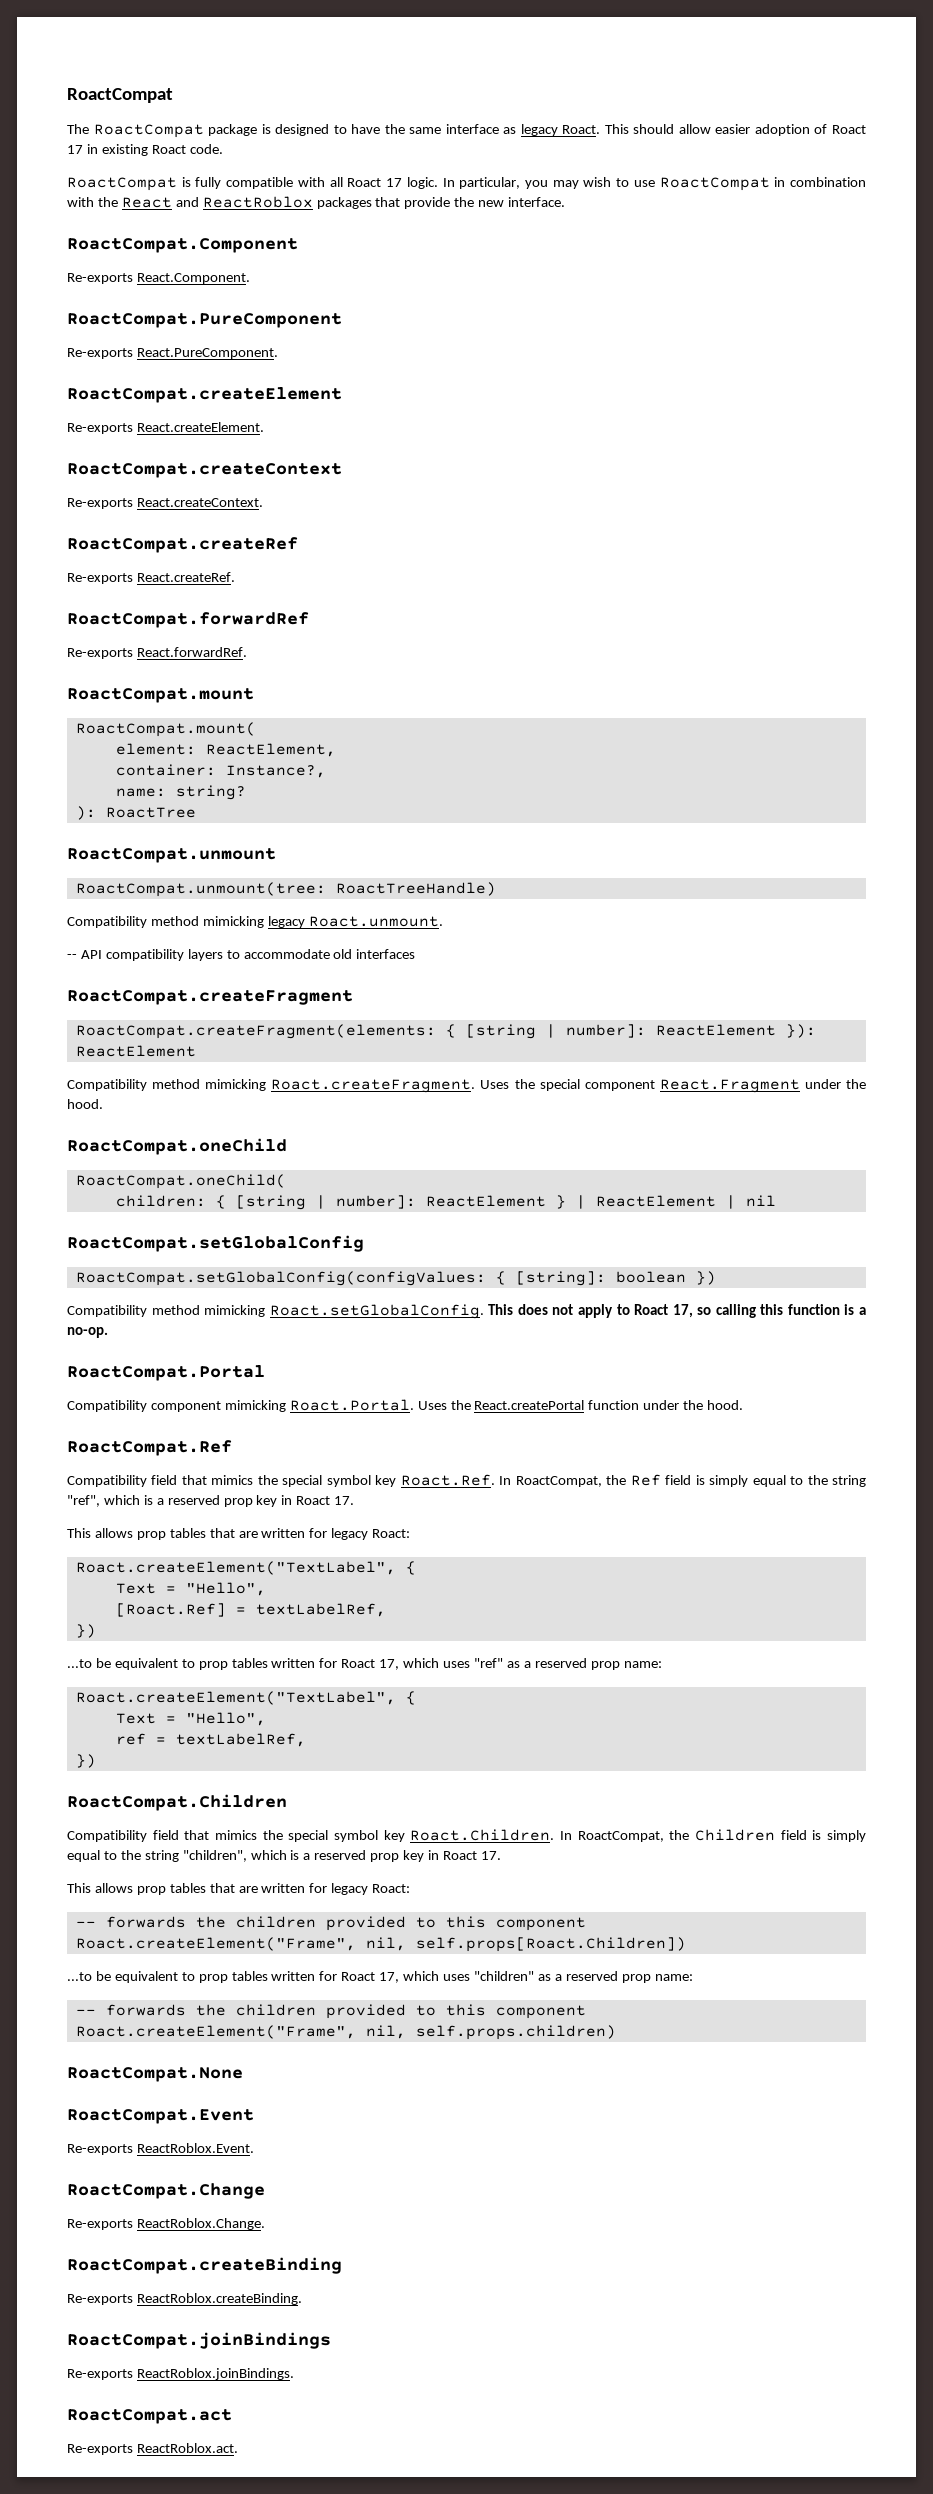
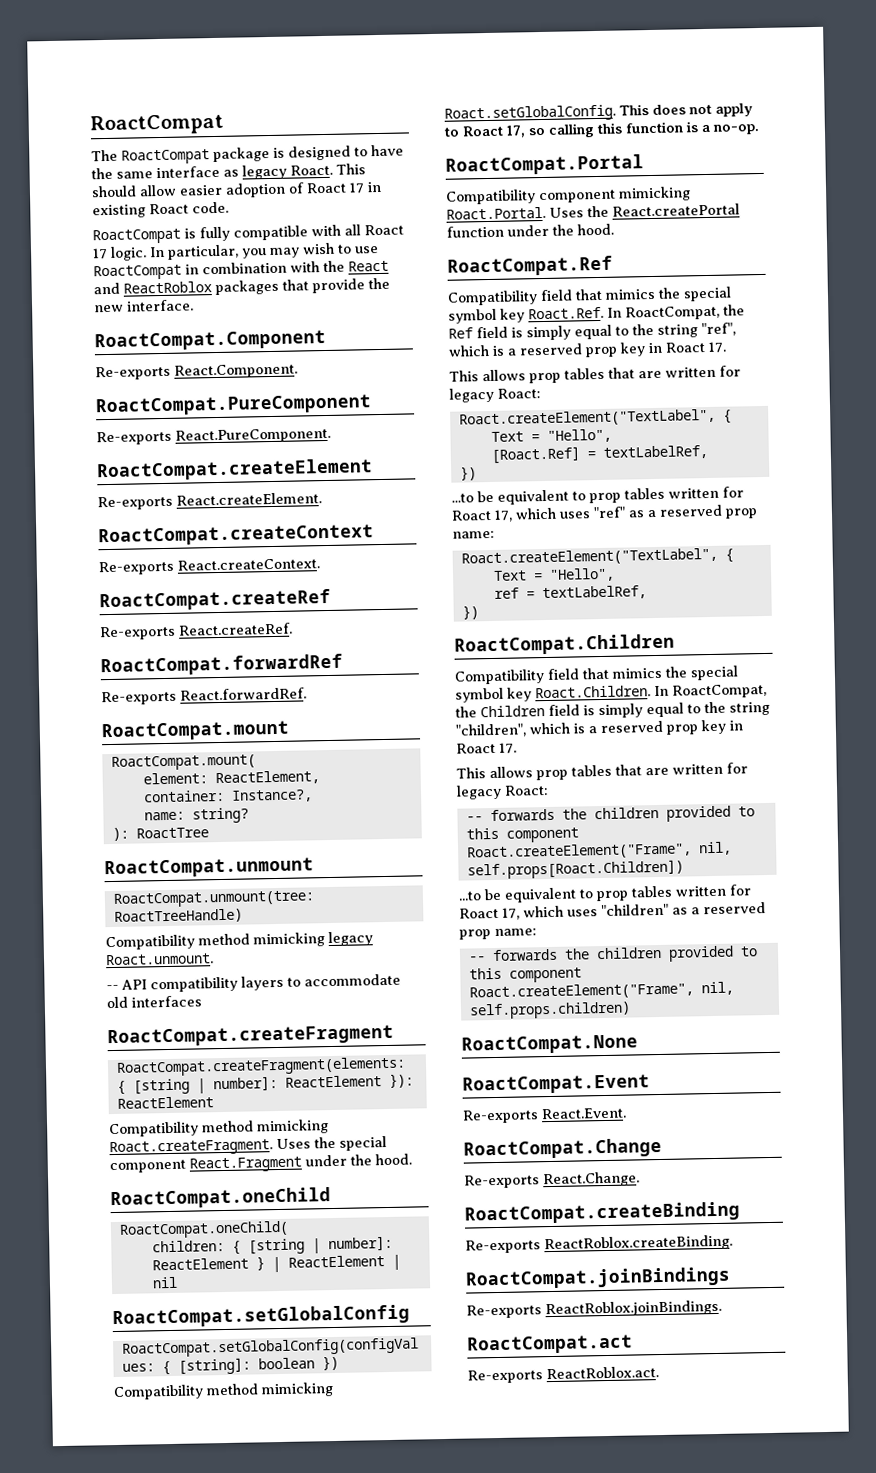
[136,2143,254,2153] ReactRoblox.Event. -> [541,1107,627,1120] React.Event.
[136,2218,265,2230] ReactRoblox.Change. -> [543,1171,640,1188] React.Change.

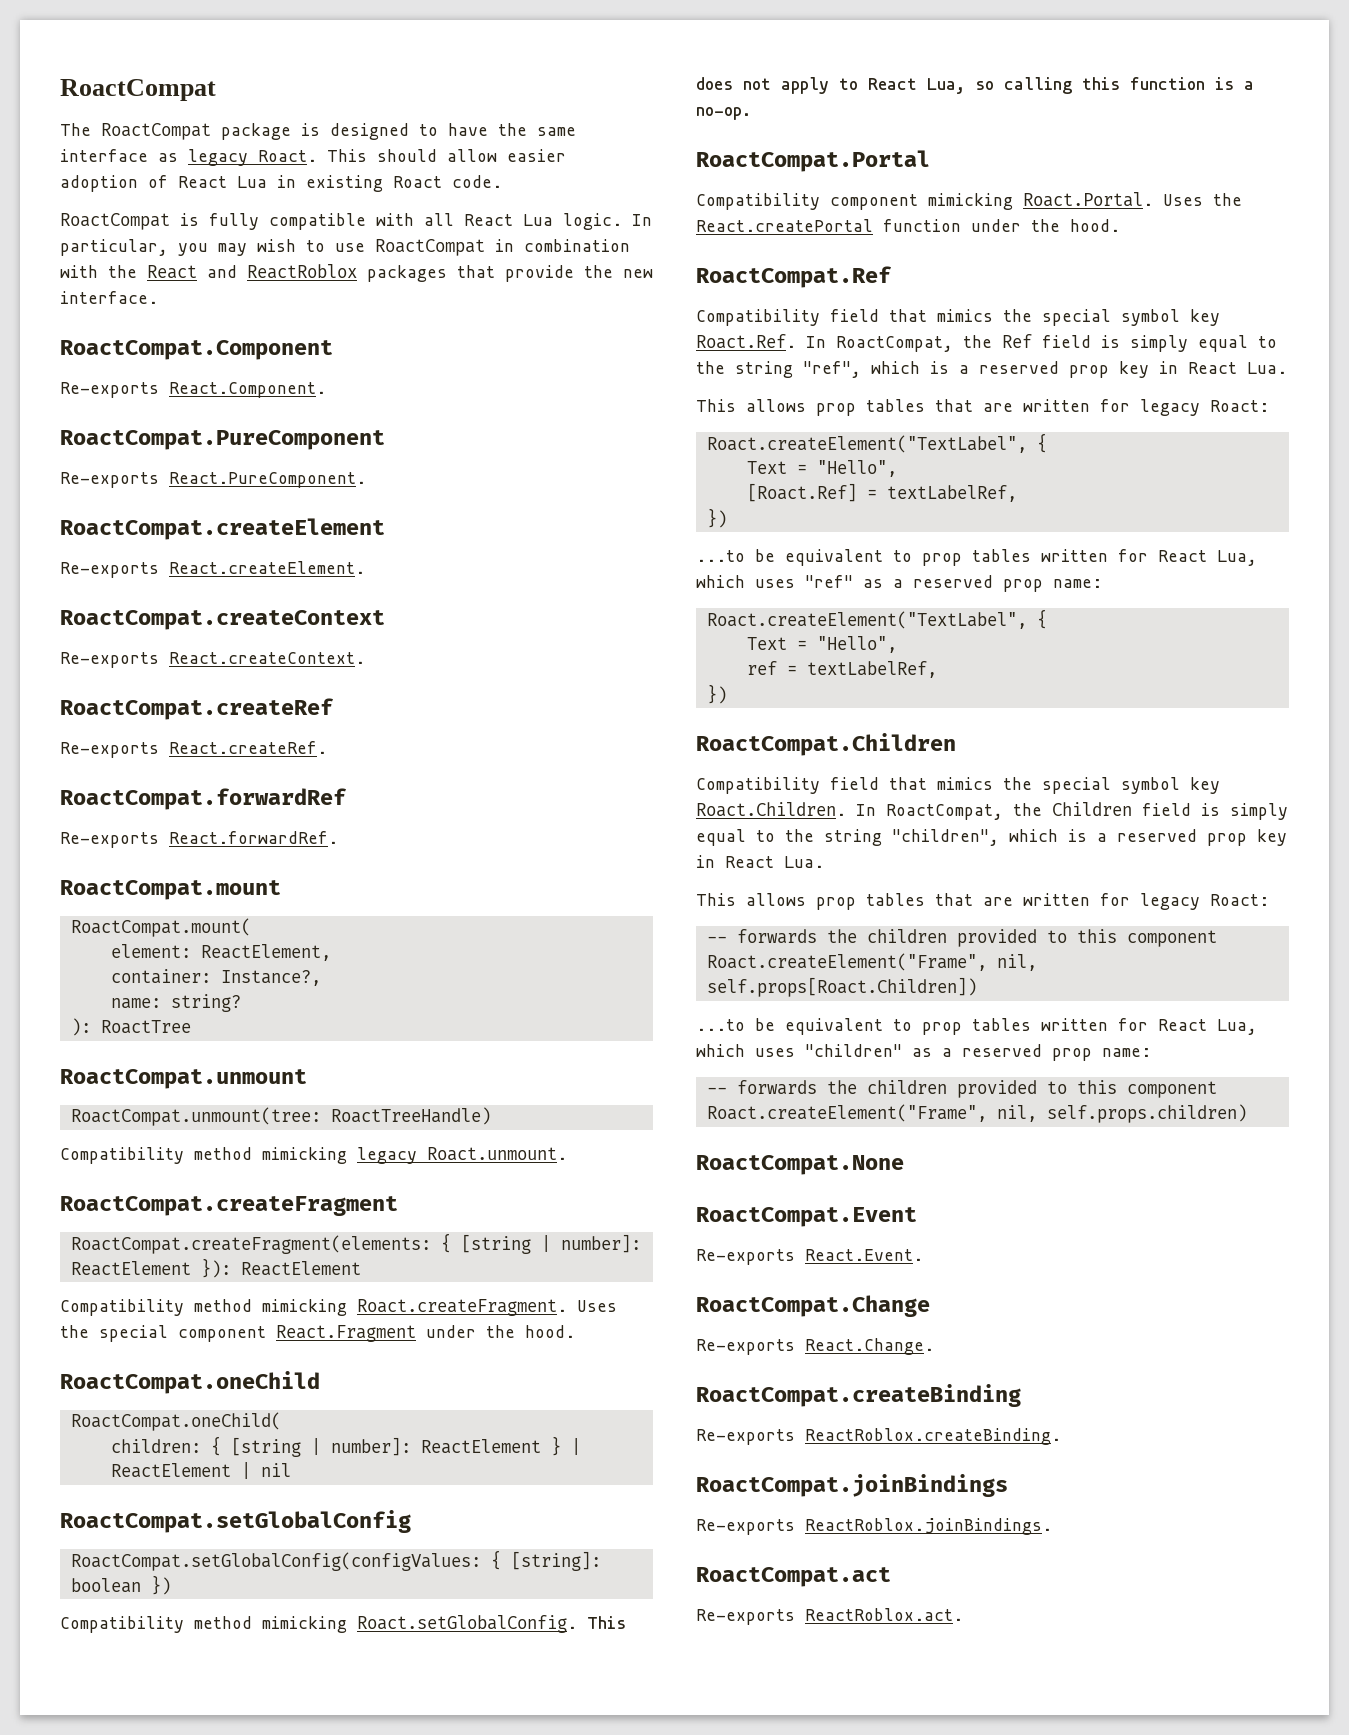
[306,182,365,194] Roact 17 -> [178,176,267,188] React Lua
[364,224,404,236] [92,247,108,260] Roact 17 -> [464,214,553,226] React Lua
[106,973,401,993] [106,995,202,1009] // -- API compatibility layers to accommodate old interfaces -> (567, 1154) none
[462,125,526,138] Roact 17, -> [868,78,965,94] React Lua,
[665,341,727,353] Roact 17. -> [1188,362,1287,374] React Lua.
[451,509,513,522] Roact 17, -> [1158,550,1257,566] React Lua,
[456,742,517,754] Roact 17. -> [725,856,824,868] React Lua.
[459,907,520,920] Roact 17, -> [1158,1019,1257,1035] React Lua,

